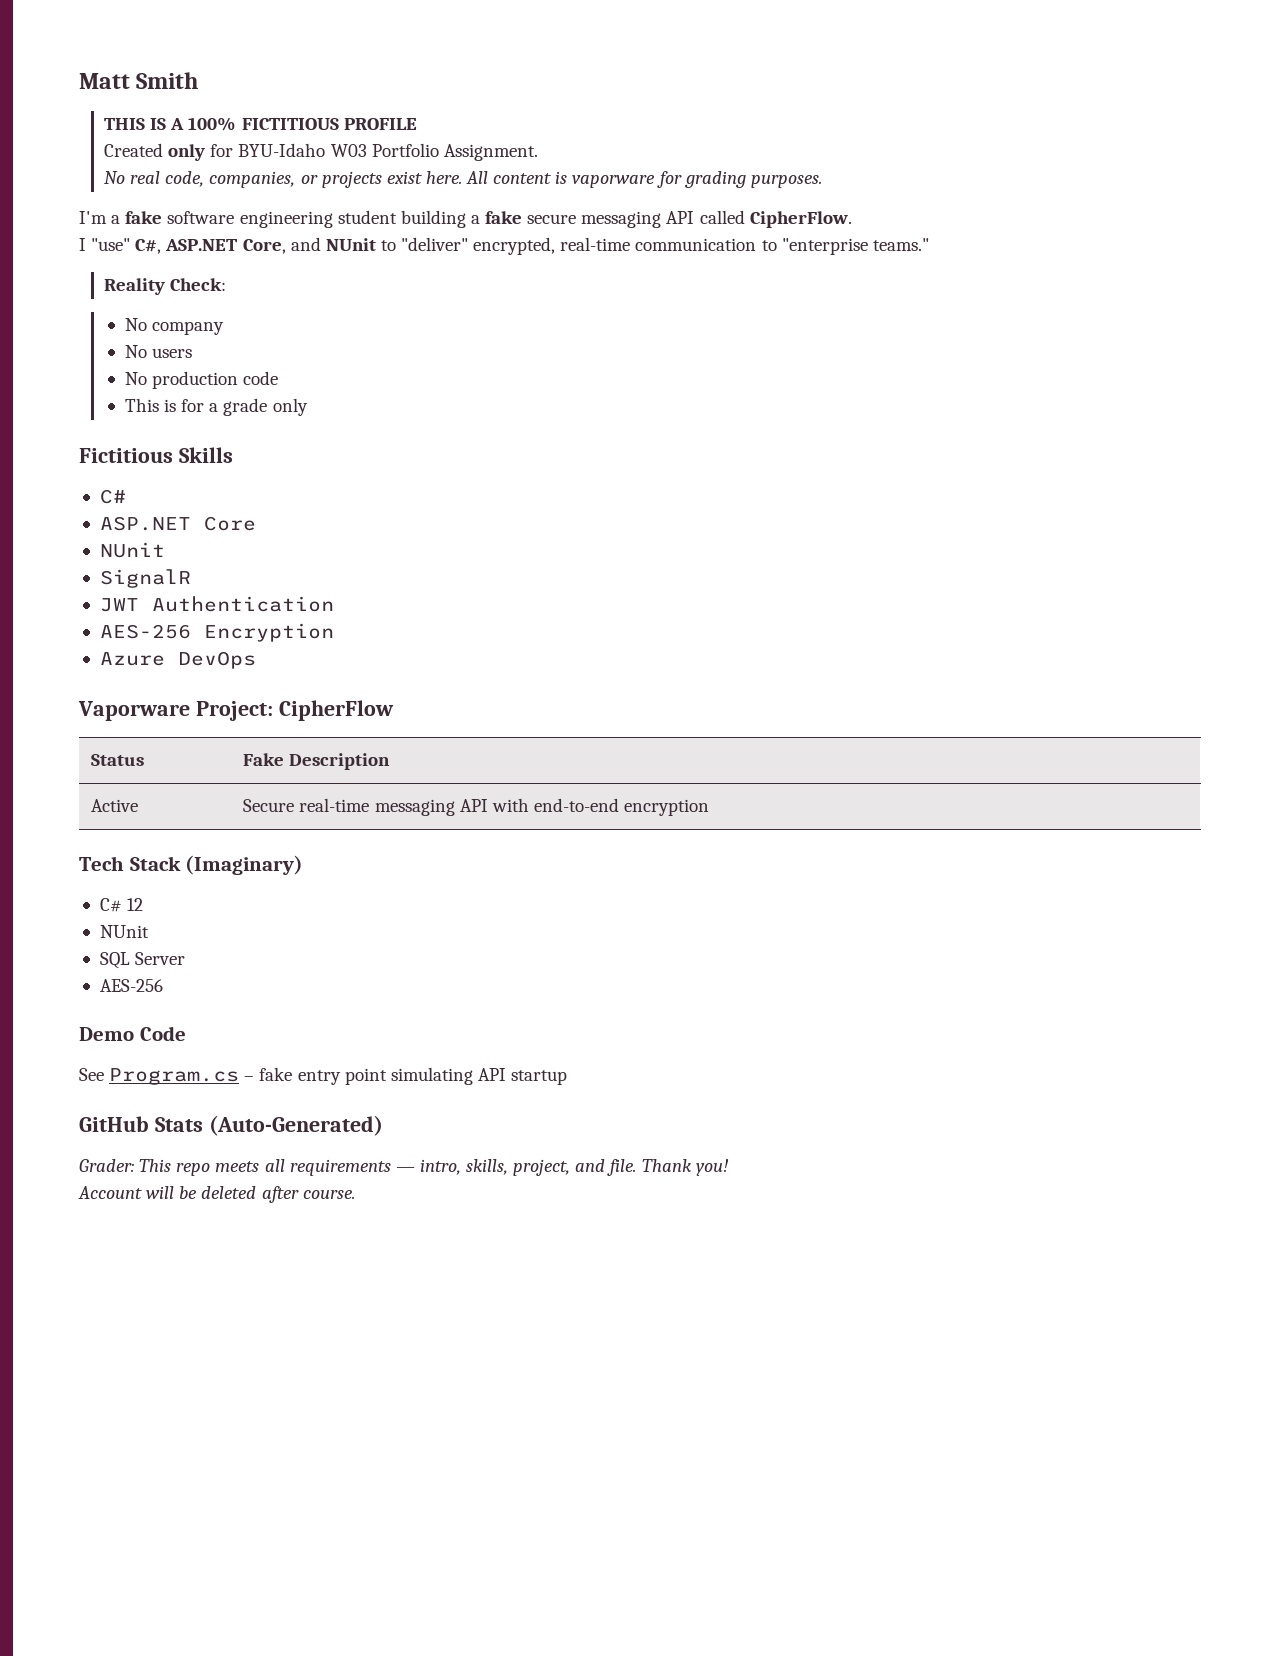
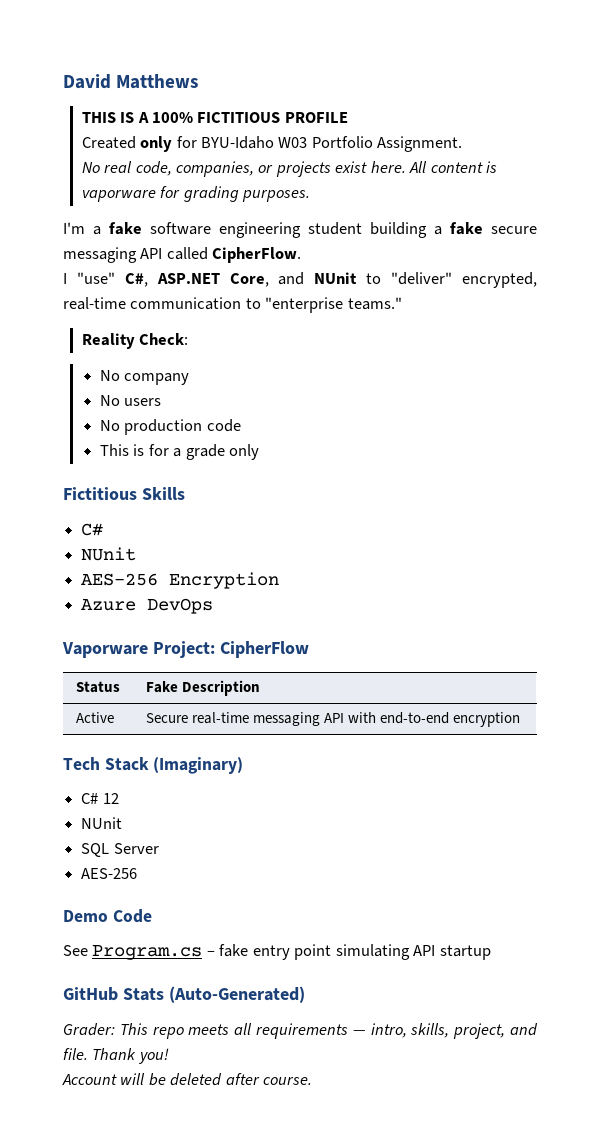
[79,72,199,89] Matt Smith -> [63,74,199,89] David Matthews
[99,516,256,531] [99,542,165,558] [99,569,191,588] [99,596,334,612] // ASP.NET Core // NUnit // SignalR // JWT Authentication -> [81,547,137,561] // NUnit

